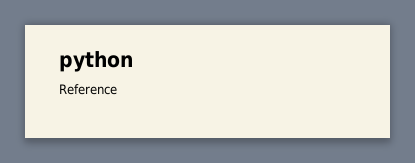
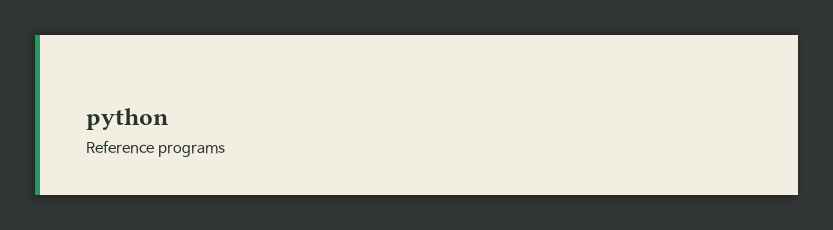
(117, 89) none -> [157,144,225,157] programs

